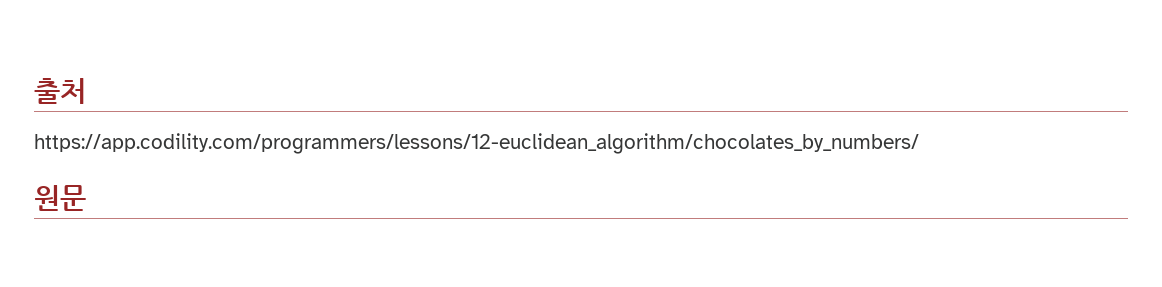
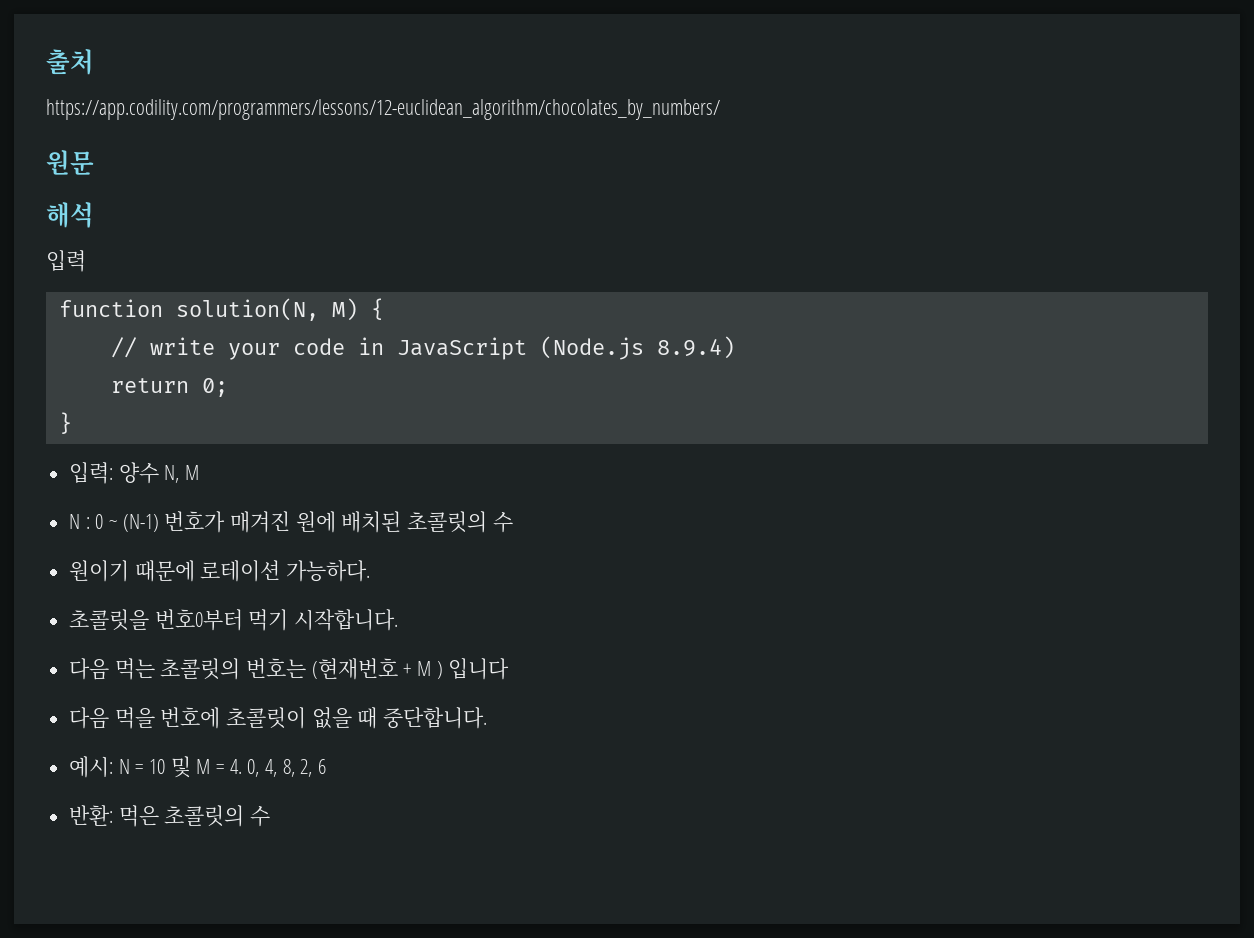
(86, 198) none -> [46,202,94,228] [46,250,86,272] [58,298,384,321] [110,336,735,360] [110,378,228,397] [58,412,72,434] [69,462,200,484] [69,511,513,533] [69,560,371,582] [69,609,399,631] [69,658,510,680] [69,707,488,729] [69,756,327,778] [69,805,271,827] // 해석 // 입력 // function solution(N, M) { // // write your code in JavaScript (Node.js 8.9.4) // return 0; // } // 입력: 양수 N, M // N : 0 ~ (N-1) 번호가 매겨진 원에 배치된 초콜릿의 수 // 원이기 때문에 로테이션 가능하다. // 초콜릿을 번호0부터 먹기 시작합니다. // 다음 먹는 초콜릿의 번호는 (현재번호 + M ) 입니다 // 다음 먹을 번호에 초콜릿이 없을 때 중단합니다. // 예시: N = 10 및 M = 4. 0, 4, 8, 2, 6 // 반환: 먹은 초콜릿의 수

